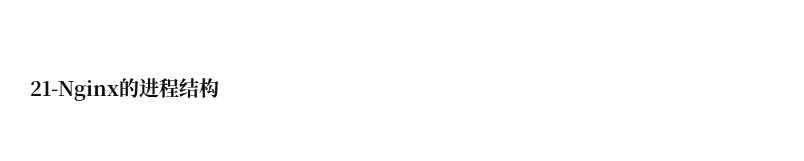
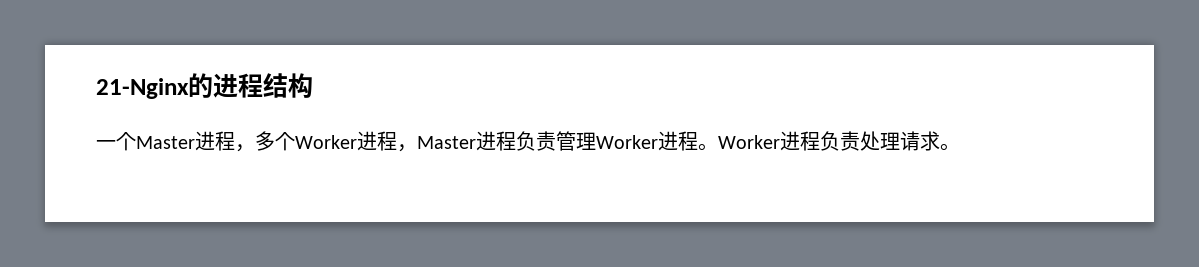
(219, 88) none -> [96,131,960,152] // 一个Master进程，多个Worker进程，Master进程负责管理Worker进程。Worker进程负责处理请求。

